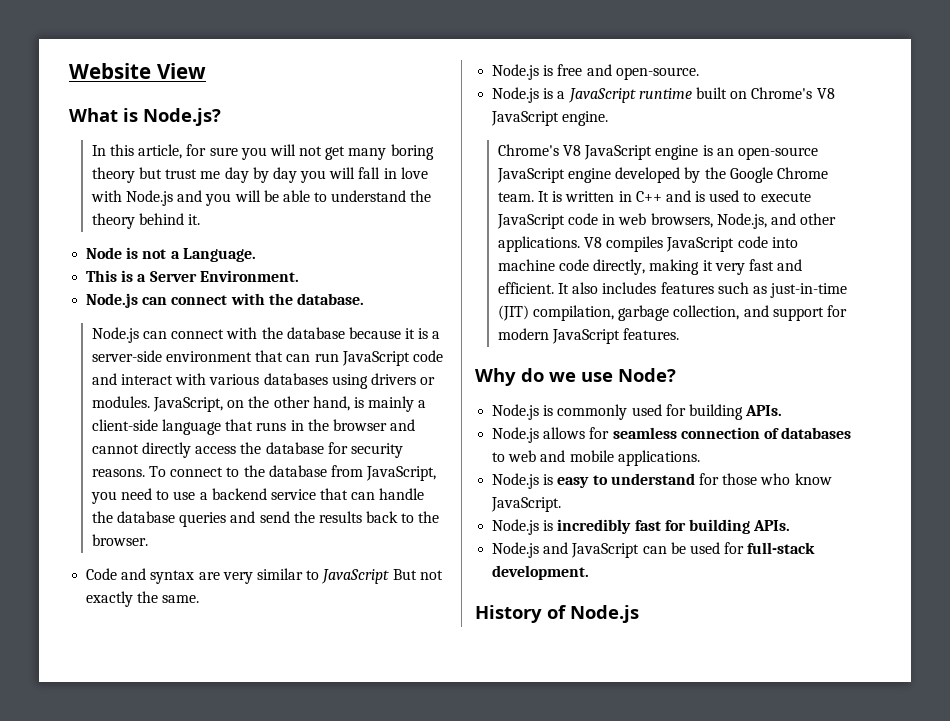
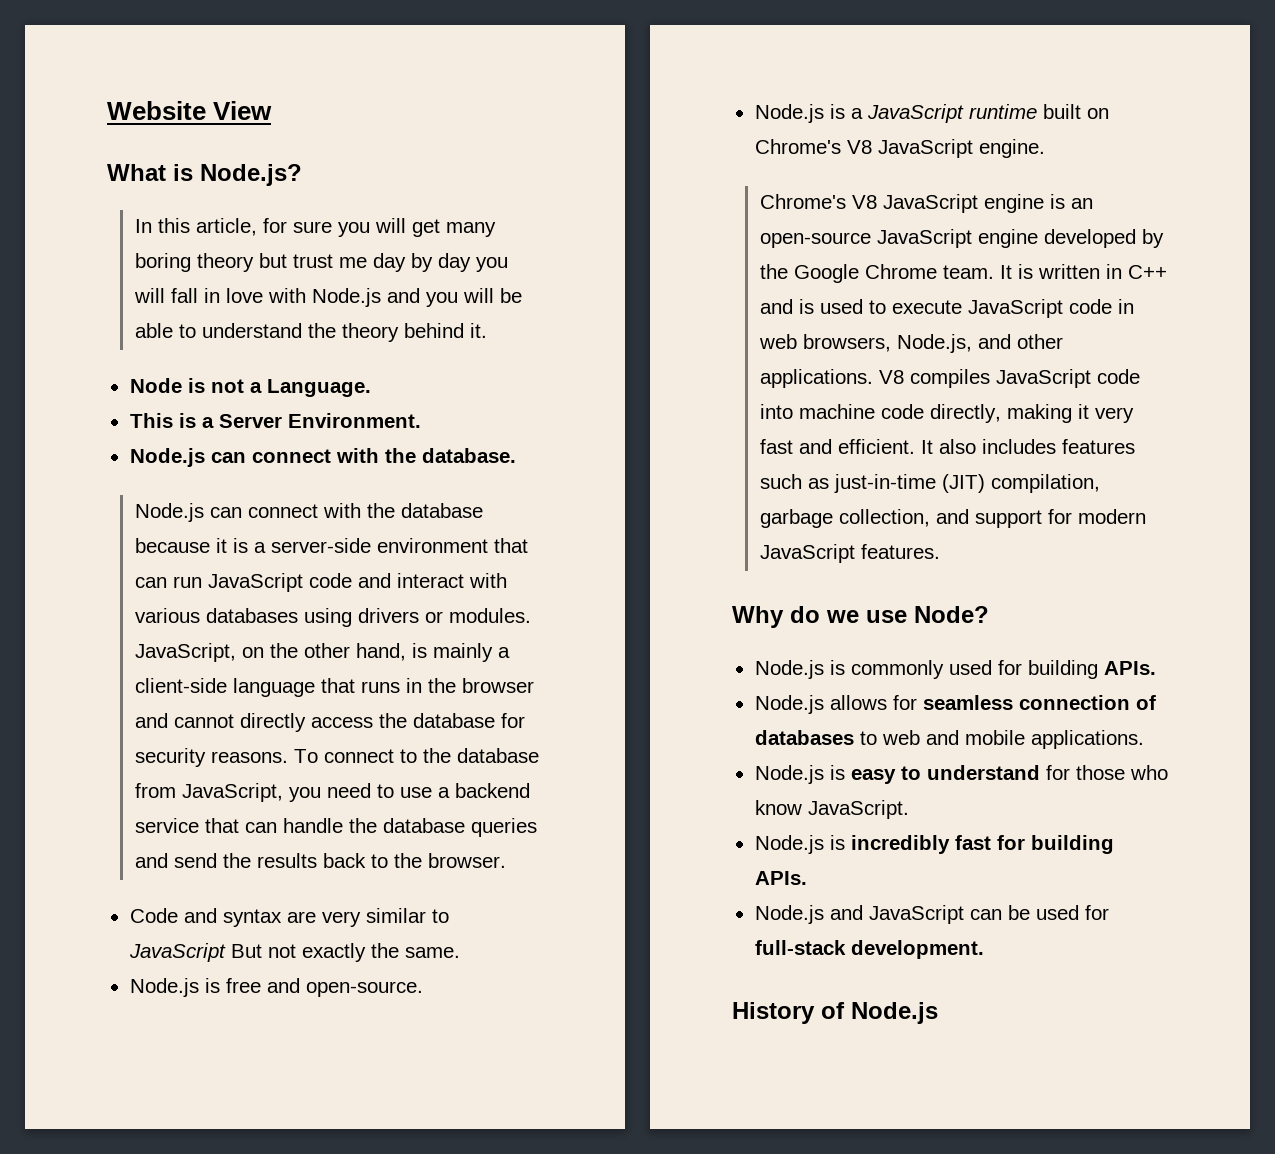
[299,146,323,156] not -> (406, 225) none

